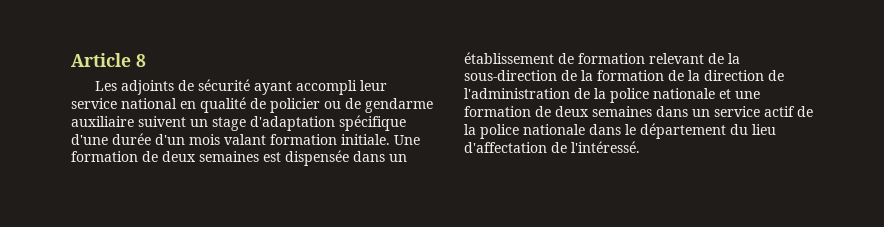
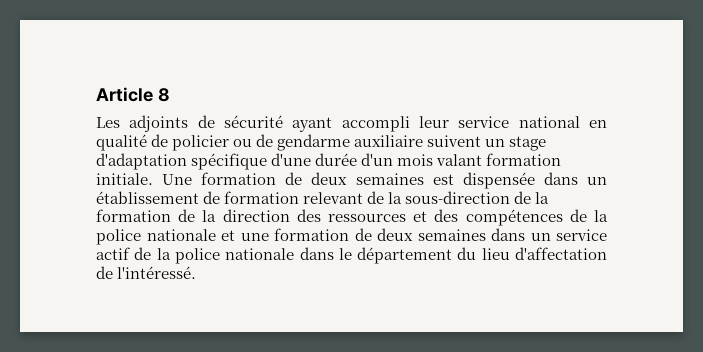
[768,70,784,81] [464,88,570,99] de l'administration -> [296,209,563,226] des ressources et des compétences

